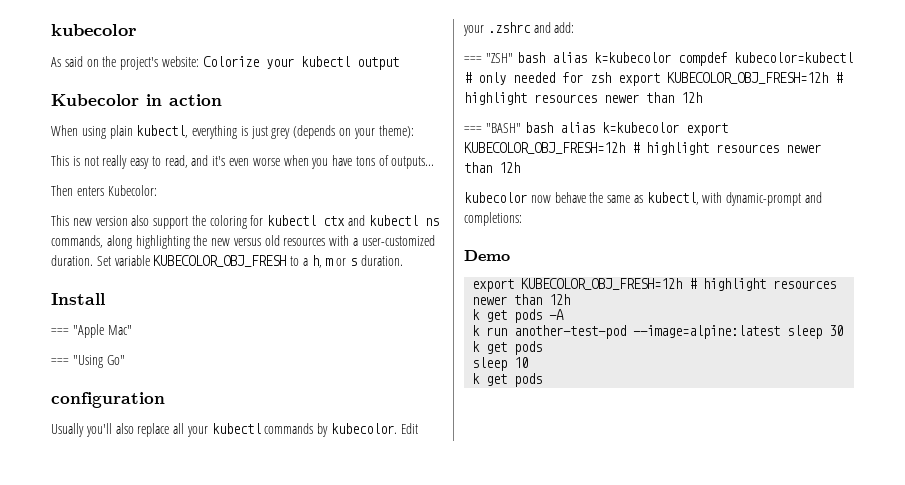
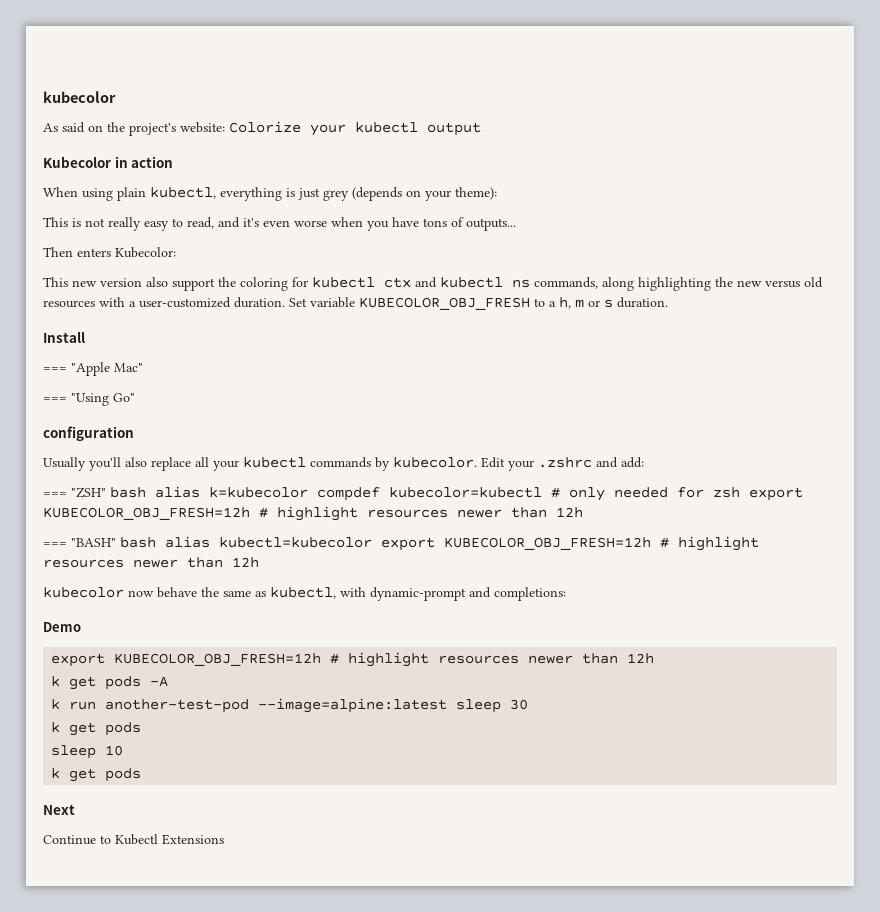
[601,122,679,133] k=kubecolor -> [219,537,372,548] kubectl=kubecolor
(543, 380) none -> [43,804,75,815] [43,834,224,845] // Next // Continue to Kubectl Extensions

